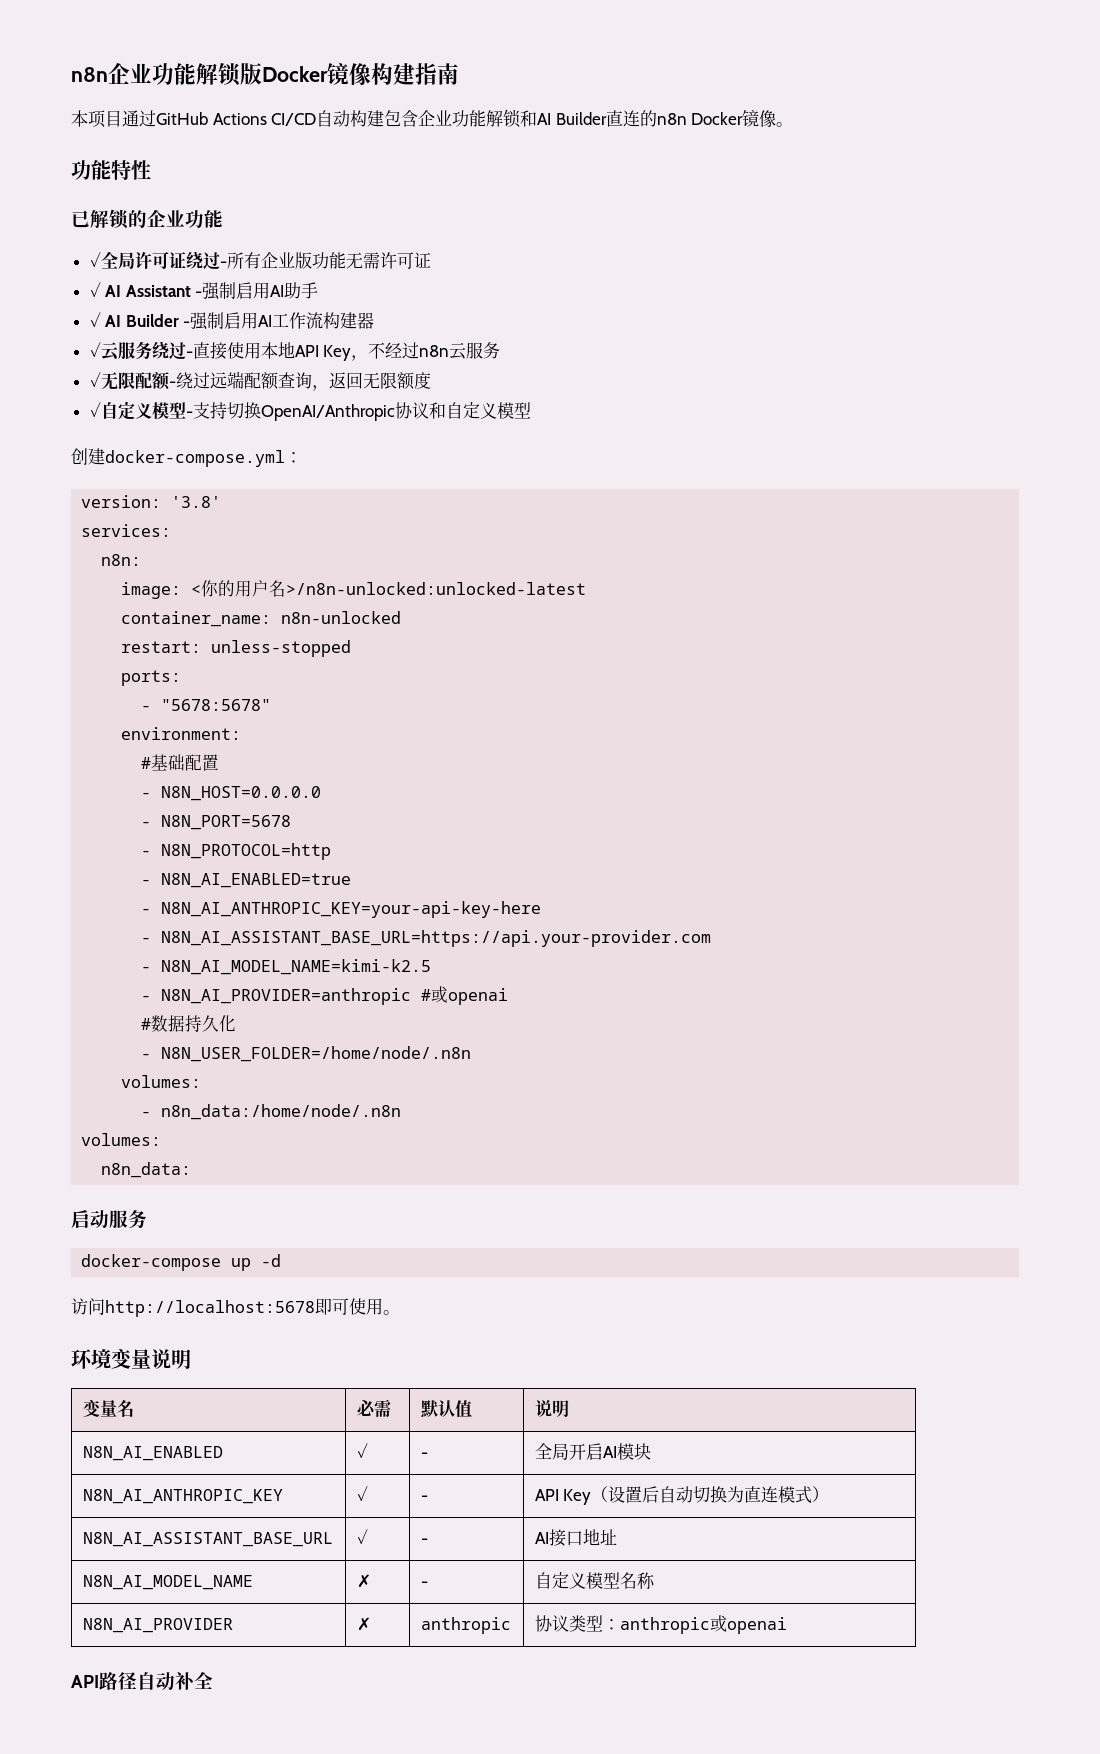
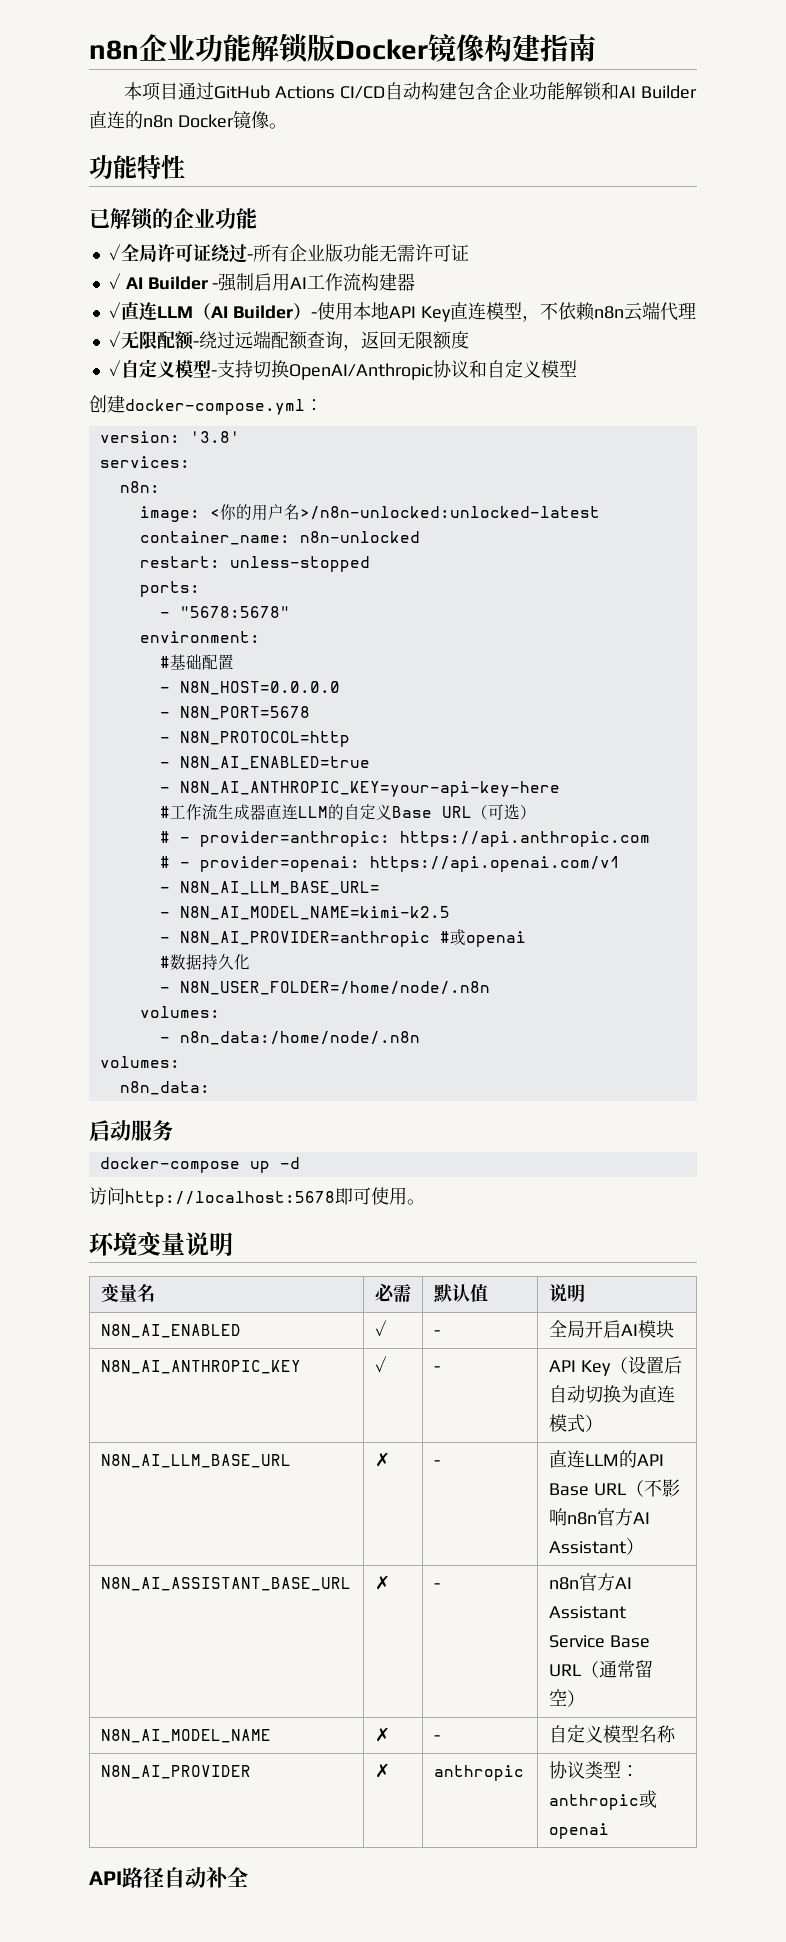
[89,282,319,300] // ✓ AI Assistant -强制启用AI助手 -> (469, 252) none
[100,341,501,361] 云服务绕过-直接使用本地API Key，不经过n8n云服务 -> [120,302,696,322] 直连LLM（AI Builder）-使用本地API Key直连模型，不依赖n8n云端代理
[141,930,712,947] - N8N_AI_ASSISTANT_BASE_URL=https://api.your-provider.com -> [159,804,536,820] [159,831,650,847] [159,856,620,872] [159,881,380,895] #工作流生成器直连LLM的自定义Base URL（可选） // # - provider=anthropic: https://api.anthropic.com // # - provider=openai: https://api.openai.com/v1 // - N8N_AI_LLM_BASE_URL=
[82,1532,333,1547] [356,1529,368,1544] [420,1538,428,1544] [534,1529,617,1547] N8N_AI_ASSISTANT_BASE_URL | ✓ | - | AI接口地址 -> [100,1454,291,1468] [374,1452,390,1467] [433,1460,440,1466] [548,1450,664,1468] [548,1479,680,1497] [548,1508,650,1526] [548,1538,644,1555] [100,1577,351,1591] [374,1575,390,1590] [433,1583,440,1589] [548,1573,632,1591] [548,1606,626,1619] [548,1635,650,1648] [548,1660,653,1678] [548,1689,585,1707] N8N_AI_LLM_BASE_URL | ✗ | - | 直连LLM的API Base URL（不影响n8n官方AI Assistant） // N8N_AI_ASSISTANT_BASE_URL | ✗ | - | n8n官方AI Assistant Service Base URL（通常留空）

